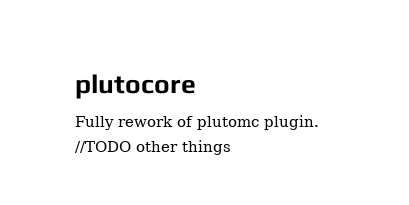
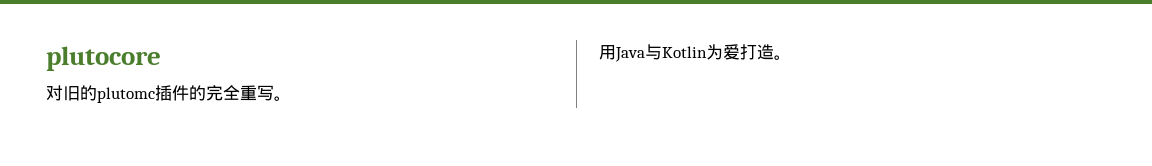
[75,115,319,130] [75,140,231,155] Fully rework of plutomc plugin. // //TODO other things -> [46,85,291,103] [599,44,791,62] 对旧的plutomc插件的完全重写。 // 用Java与Kotlin为爱打造。

